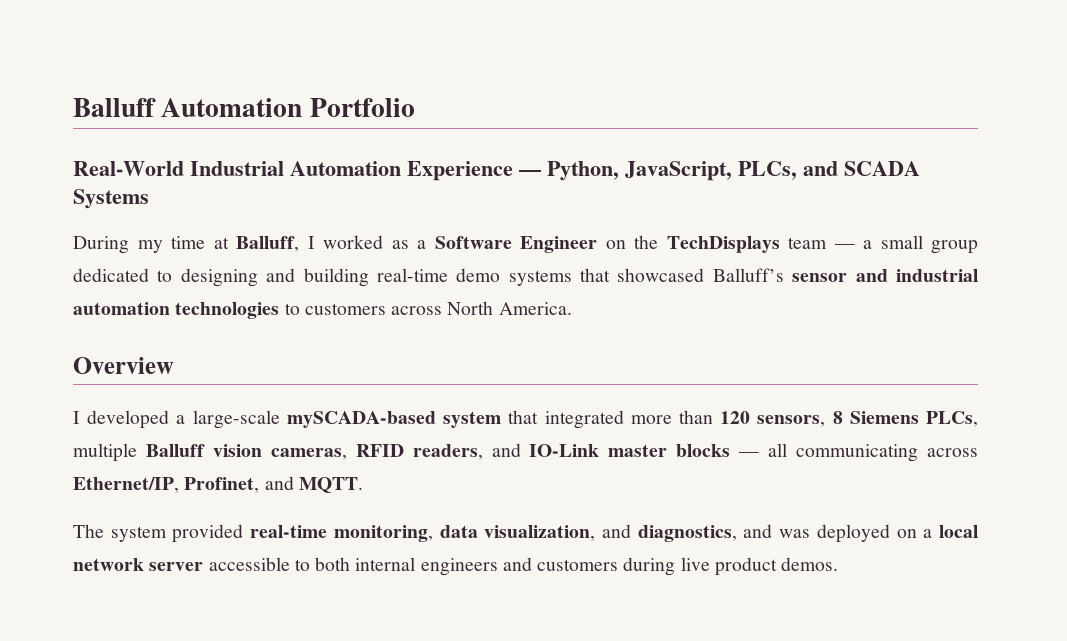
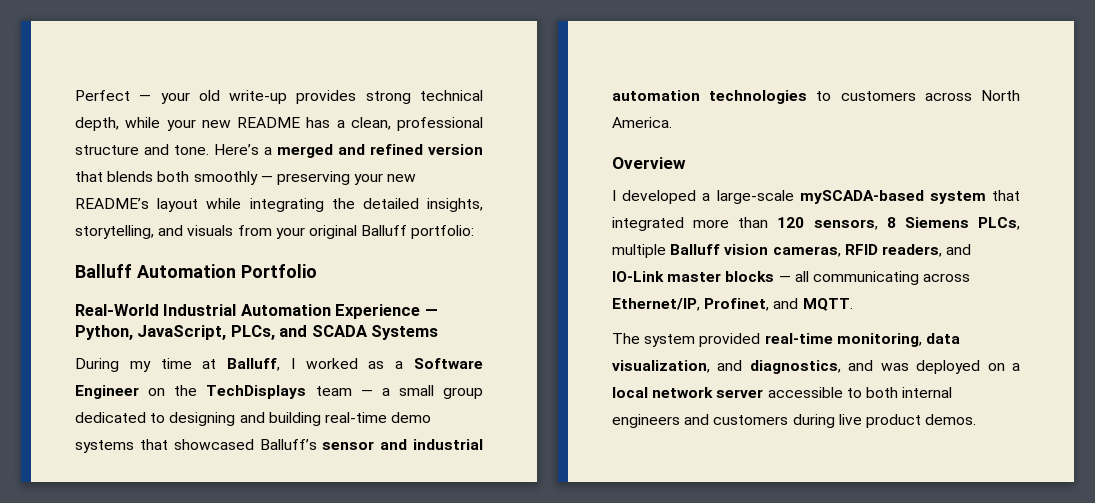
(73, 107) none -> [75,90,483,104] [75,117,483,131] [75,144,483,158] [75,171,417,185] [75,198,483,212] [75,225,475,239] Perfect — your old write-up provides strong technical depth, while your new README has a clean, professional structure and tone. Here’s a merged and refined version that blends both smoothly — preserving your new README’s layout while integrating the detailed insights, storytelling, and visuals from your original Balluff portfolio: //

